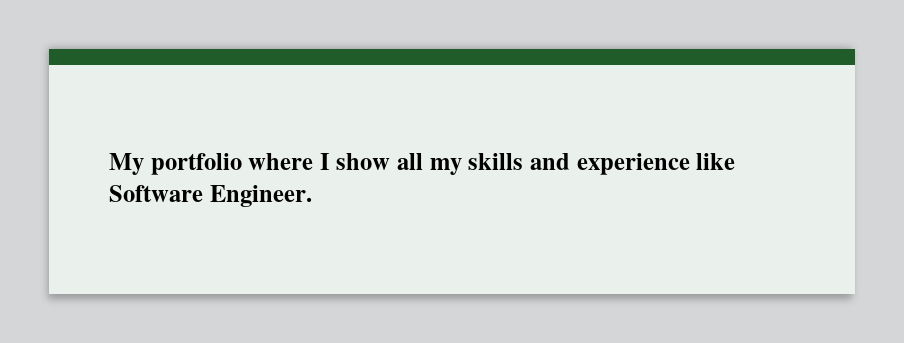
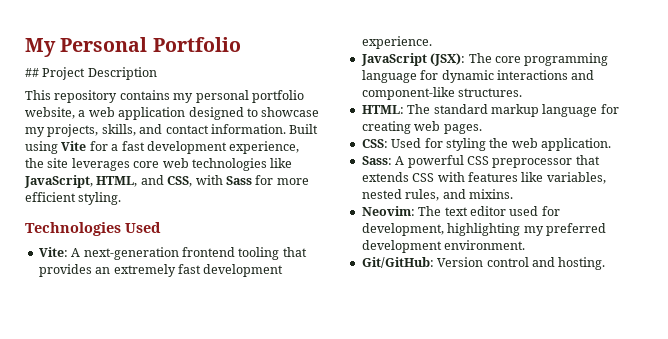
[150,153,736,175] [109,185,312,207] portfolio where I show all my skills and experience like Software Engineer. -> [60,37,241,52] [25,67,157,80] [25,90,304,103] [25,107,320,120] [25,124,319,137] [25,141,300,154] [25,158,293,171] [24,175,309,188] [25,192,122,205] [25,222,161,236] [38,247,307,260] [38,264,284,277] [361,36,432,49] [360,53,609,66] [361,70,595,83] [361,87,523,100] [361,104,619,117] [361,121,482,134] [361,138,611,151] [361,155,600,168] [361,172,606,184] [361,189,513,201] [361,206,560,216] [361,223,606,236] [361,240,526,253] [361,257,606,270] Personal Portfolio // ## Project Description // This repository contains my personal portfolio website, a web application designed to showcase my projects, skills, and contact information. Built using Vite for a fast development experience, the site leverages core web technologies like JavaScript, HTML, and CSS, with Sass for more efficient styling. // Technologies Used // Vite: A next-generation frontend tooling that provides an extremely fast development experience. // JavaScript (JSX): The core programming language for dynamic interactions and component-like structures. // HTML: The standard markup language for creating web pages. // CSS: Used for styling the web application. // Sass: A powerful CSS preprocessor that extends CSS with features like variables, nested rules, and mixins. // Neovim: The text editor used for development, highlighting my preferred development environment. // Git/GitHub: Version control and hosting.

